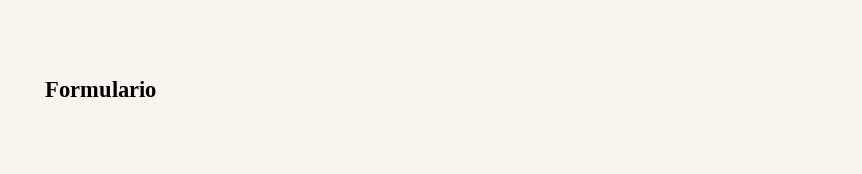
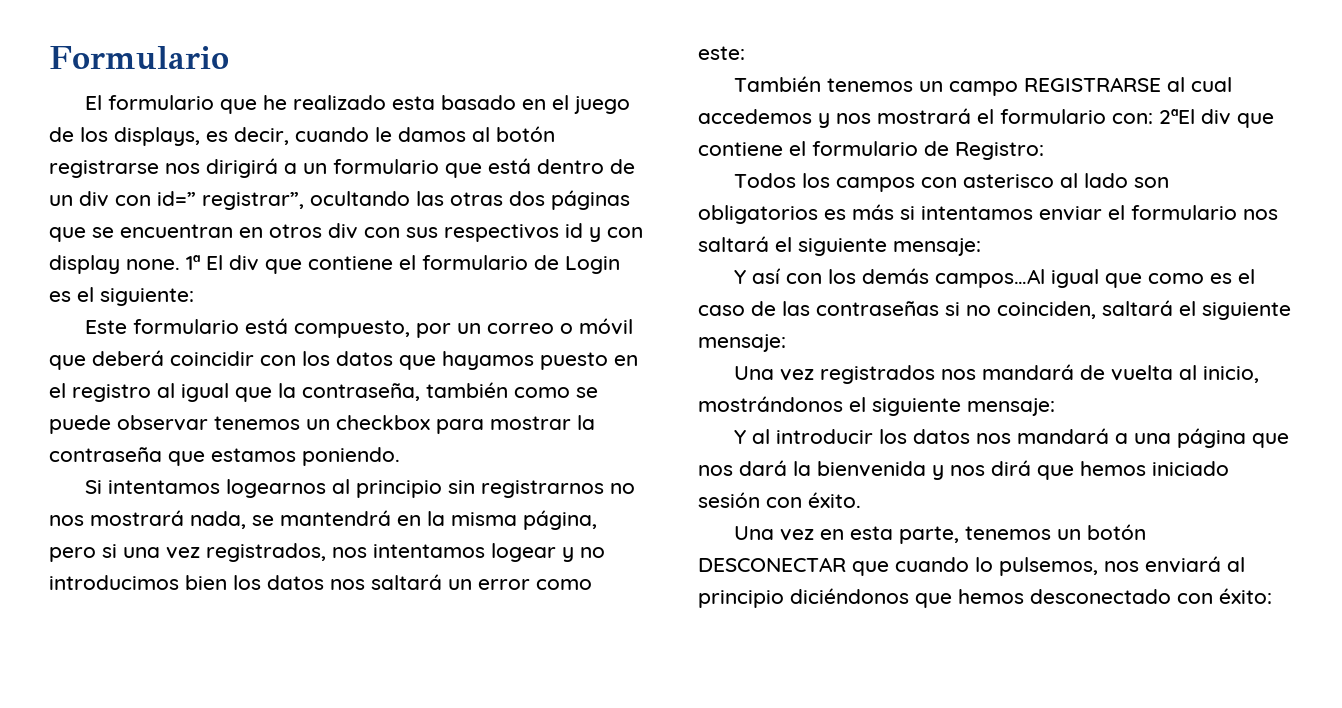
(156, 89) none -> [84,95,630,114] [49,126,555,146] [49,158,635,178] [49,190,630,210] [49,223,643,242] [49,255,620,274] [49,287,194,306] [84,318,633,338] [49,350,638,370] [49,382,598,402] [49,415,595,434] [49,447,400,466] [84,479,635,498] [49,510,597,530] [49,543,605,562] [49,574,592,590] [698,46,745,60] [733,76,1232,96] [698,108,1274,128] [698,141,1044,160] [733,173,1169,192] [698,204,1278,224] [698,236,981,256] [733,268,1255,288] [698,300,1291,320] [698,334,786,352] [733,364,1259,384] [698,396,1055,416] [733,428,1289,448] [698,460,1229,480] [698,492,861,508] [733,524,1146,544] [698,556,1245,576] [698,588,1272,608] // El formulario que he realizado esta basado en el juego de los displays, es decir, cuando le damos al botón registrarse nos dirigirá a un formulario que está dentro de un div con id=” registrar”, ocultando las otras dos páginas que se encuentran en otros div con sus respectivos id y con display none. 1ª El div que contiene el formulario de Login es el siguiente: // Este formulario está compuesto, por un correo o móvil que deberá coincidir con los datos que hayamos puesto en el registro al igual que la contraseña, también como se puede observar tenemos un checkbox para mostrar la contraseña que estamos poniendo. // Si intentamos logearnos al principio sin registrarnos no nos mostrará nada, se mantendrá en la misma página, pero si una vez registrados, nos intentamos logear y no introducimos bien los datos nos saltará un error como este: // También tenemos un campo REGISTRARSE al cual accedemos y nos mostrará el formulario con: 2ªEl div que contiene el formulario de Registro: // Todos los campos con asterisco al lado son obligatorios es más si intentamos enviar el formulario nos saltará el siguiente mensaje: // Y así con los demás campos…Al igual que como es el caso de las contraseñas si no coinciden, saltará el siguiente mensaje: // Una vez registrados nos mandará de vuelta al inicio, mostrándonos el siguiente mensaje: // Y al introducir los datos nos mandará a una página que nos dará la bienvenida y nos dirá que hemos iniciado sesión con éxito. // Una vez en esta parte, tenemos un botón DESCONECTAR que cuando lo pulsemos, nos enviará al principio diciéndonos que hemos desconectado con éxito:

